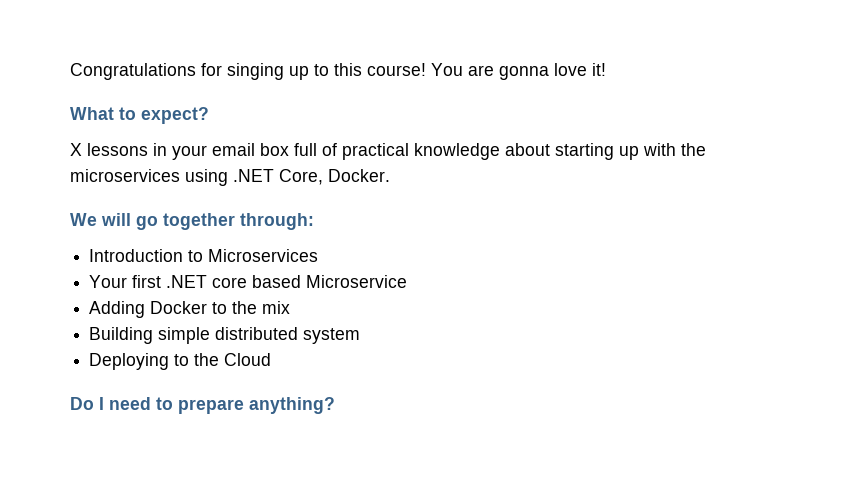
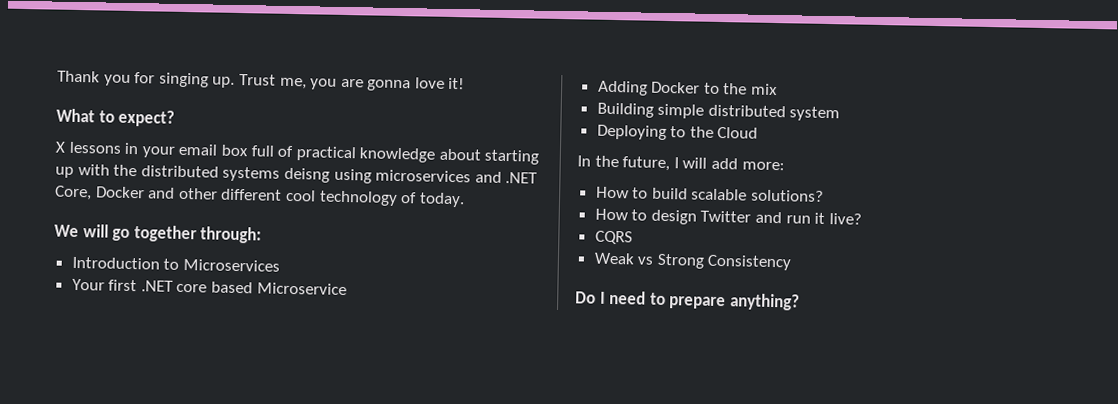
[70,63,463,80] Congratulations for singing up to this course! You -> [57,70,338,90] Thank you for singing up. Trust me, you
[70,169,390,186] microservices using .NET Core, Docker. -> [140,165,539,184] [54,185,465,208] distributed systems deisng using microservices and .NET Core, Docker and other different cool technology of today.
(272, 359) none -> [577,155,785,172] [595,186,825,202] [594,208,862,225] [594,230,633,245] [593,252,793,271] // In the future, I will add more: // How to build scalable solutions? // How to design Twitter and run it live? // CQRS // Weak vs Strong Consistency

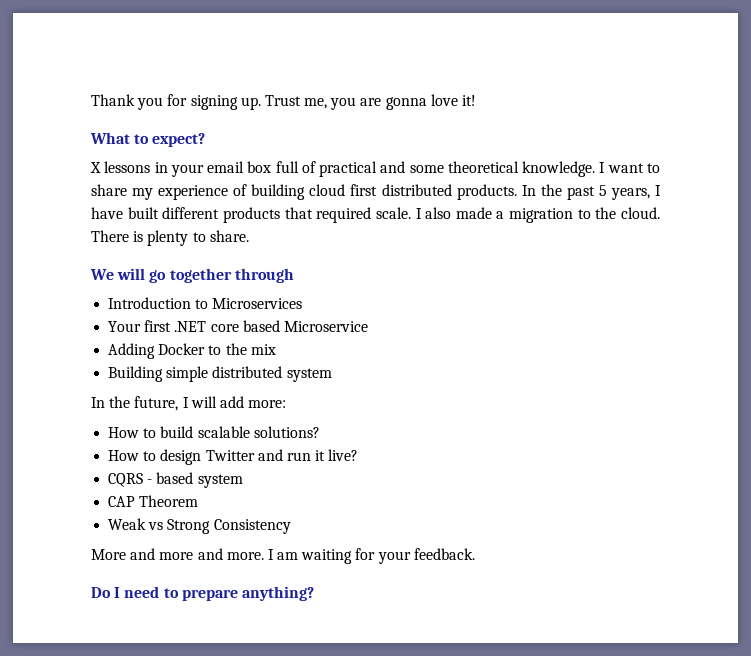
[158,72,209,88] singing -> [190,95,238,110] signing
[359,147,540,165] [55,164,539,184] [54,185,465,208] knowledge about starting up with the distributed systems deisng using microservices and .NET Core, Docker and other different cool technology of today. -> [380,161,660,177] [91,184,661,200] [91,207,661,223] [91,230,249,246] and some theoretical knowledge. I want to share my experience of building cloud first distributed products. In the past 5 years, I have built different products that required scale. I also made a migration to the cloud. There is plenty to share.
[200,226,263,244] through: -> [234,268,294,283] through
[596,124,759,140] // Deploying to the Cloud -> (332, 375) none
(633, 237) none -> [147,472,243,488] [108,495,199,507] - based system // CAP Theorem
(793, 262) none -> [91,548,475,564] // More and more and more. I am waiting for your feedback.

